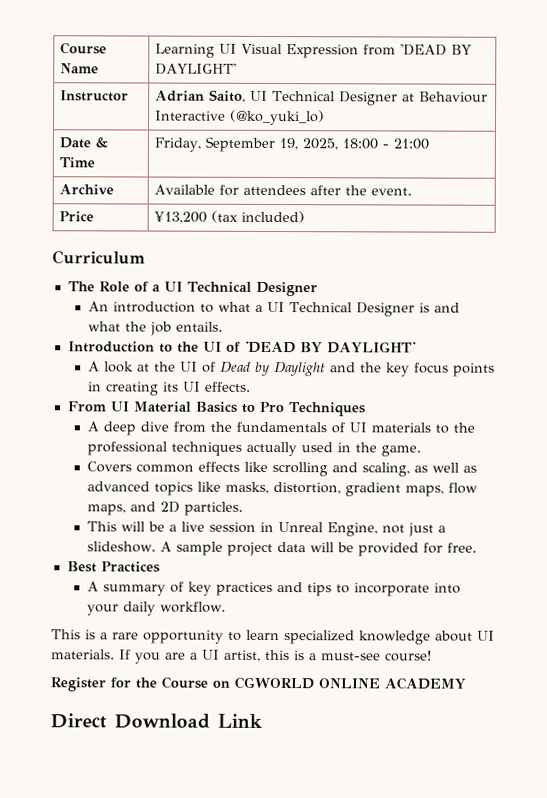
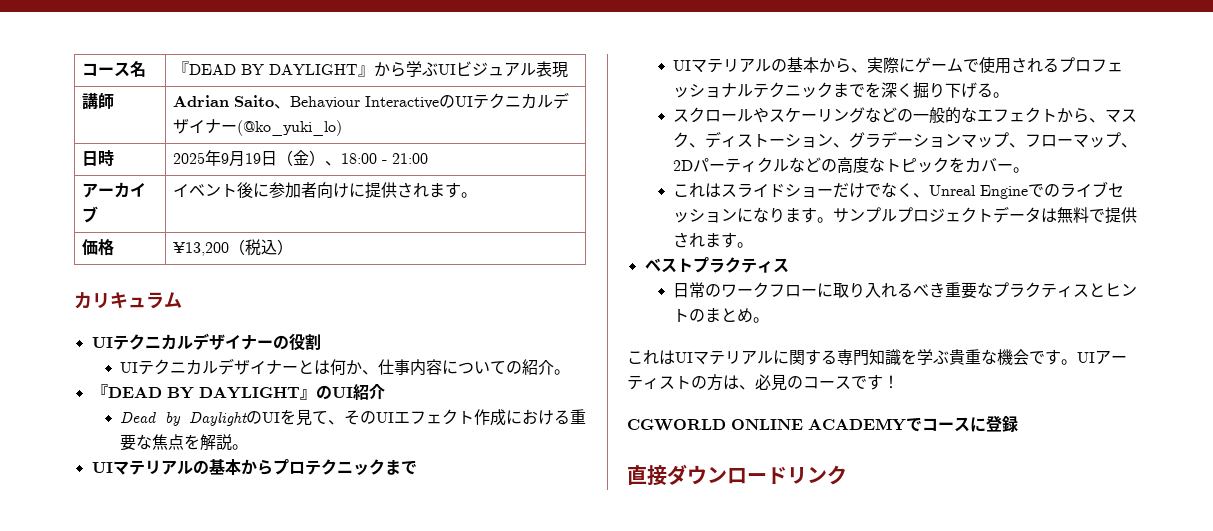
[60,42,108,55] [60,63,100,74] [155,43,473,59] [155,62,238,75] [60,90,130,102] [155,89,489,106] [155,109,326,126] [59,137,109,149] [59,157,96,168] [154,136,430,153] [59,184,115,195] [154,184,413,196] [59,211,95,222] [154,210,306,224] [52,250,146,265] [67,281,318,297] [88,301,461,317] [88,321,224,336] [67,340,417,354] [88,361,496,377] [88,381,252,396] [66,401,365,417] [87,421,476,436] [87,441,422,457] [87,461,478,477] [87,481,479,497] [87,501,244,516] [87,521,447,537] [87,541,478,557] [66,561,160,573] [87,581,462,597] [87,601,227,616] [51,629,495,645] [51,649,432,664] [50,676,466,692] [50,713,263,729] Course Name | Learning UI Visual Expression from 'DEAD BY DAYLIGHT' // Instructor | Adrian Saito, UI Technical Designer at Behaviour Interactive (@ko_yuki_lo) // Date & Time | Friday, September 19, 2025, 18:00 - 21:00 // Archive | Available for attendees after the event. // Price | ¥13,200 (tax included) // Curriculum // The Role of a UI Technical Designer // An introduction to what a UI Technical Designer is and what the job entails. // Introduction to the UI of 'DEAD BY DAYLIGHT' // A look at the UI of Dead by Daylight and the key focus points in creating its UI effects. // From UI Material Basics to Pro Techniques // A deep dive from the fundamentals of UI materials to the professional techniques actually used in the game. // Covers common effects like scrolling and scaling, as well as advanced topics like masks, distortion, gradient maps, flow maps, and 2D particles. // This will be a live session in Unreal Engine, not just a slideshow. A sample project data will be provided for free. // Best Practices // A summary of key practices and tips to incorporate into your daily workflow. // This is a rare opportunity to learn specialized knowledge about UI materials. If you are a UI artist, this is a must-see course! // Register for the Course on CGWORLD ONLINE ACADEMY // Direct Download Link -> [82,61,147,77] [173,61,569,78] [82,92,115,110] [173,92,570,109] [173,118,343,136] [82,150,115,166] [173,150,429,167] [82,182,147,198] [82,206,99,223] [173,182,478,199] [82,238,115,256] [173,239,294,256] [74,292,182,309] [91,333,321,351] [120,358,571,376] [91,384,385,400] [120,409,586,426] [120,434,249,451] [91,459,417,475] [673,57,1124,74] [673,82,1010,99] [673,107,1138,124] [673,131,1138,148] [673,157,1030,174] [673,181,1125,199] [673,206,1138,224] [673,232,754,248] [644,257,789,273] [673,282,1138,299] [673,308,770,323] [627,349,1127,366] [627,374,899,391] [627,415,1018,432] [627,464,847,486] コース名 | 『DEAD BY DAYLIGHT』から学ぶUIビジュアル表現 // 講師 | Adrian Saito、Behaviour InteractiveのUIテクニカルデザイナー(@ko_yuki_lo) // 日時 | 2025年9月19日（金）、18:00 - 21:00 // アーカイブ | イベント後に参加者向けに提供されます。 // 価格 | ¥13,200（税込） // カリキュラム // UIテクニカルデザイナーの役割 // UIテクニカルデザイナーとは何か、仕事内容についての紹介。 // 『DEAD BY DAYLIGHT』のUI紹介 // Dead by DaylightのUIを見て、そのUIエフェクト作成における重要な焦点を解説。 // UIマテリアルの基本からプロテクニックまで // UIマテリアルの基本から、実際にゲームで使用されるプロフェッショナルテクニックまでを深く掘り下げる。 // スクロールやスケーリングなどの一般的なエフェクトから、マスク、ディストーション、グラデーションマップ、フローマップ、2Dパーティクルなどの高度なトピックをカバー。 // これはスライドショーだけでなく、Unreal Engineでのライブセッションになります。サンプルプロジェクトデータは無料で提供されます。 // ベストプラクティス // 日常のワークフローに取り入れるべき重要なプラクティスとヒントのまとめ。 // これはUIマテリアルに関する専門知識を学ぶ貴重な機会です。UIアーティストの方は、必見のコースです！ // CGWORLD ONLINE ACADEMYでコースに登録 // 直接ダウンロードリンク

